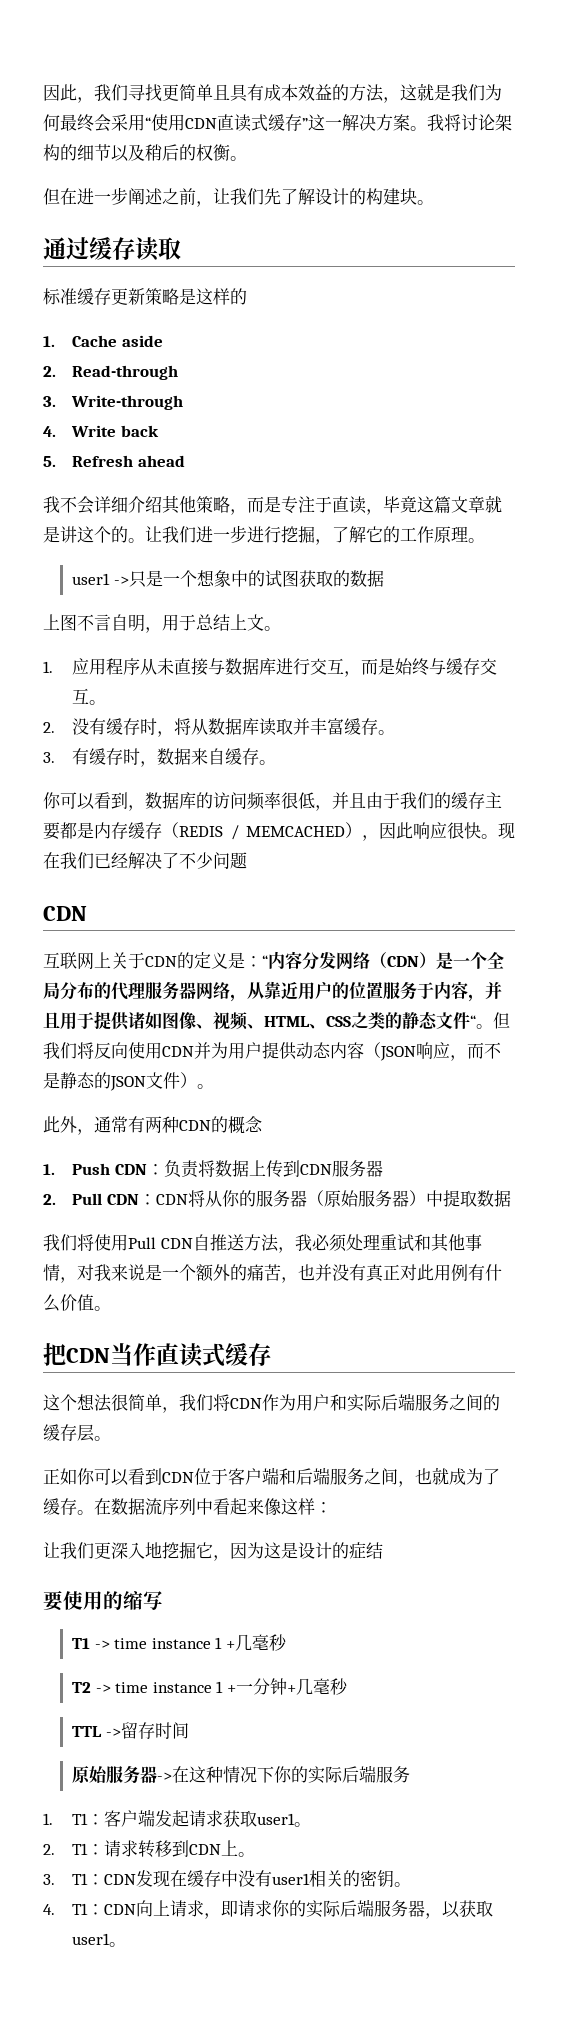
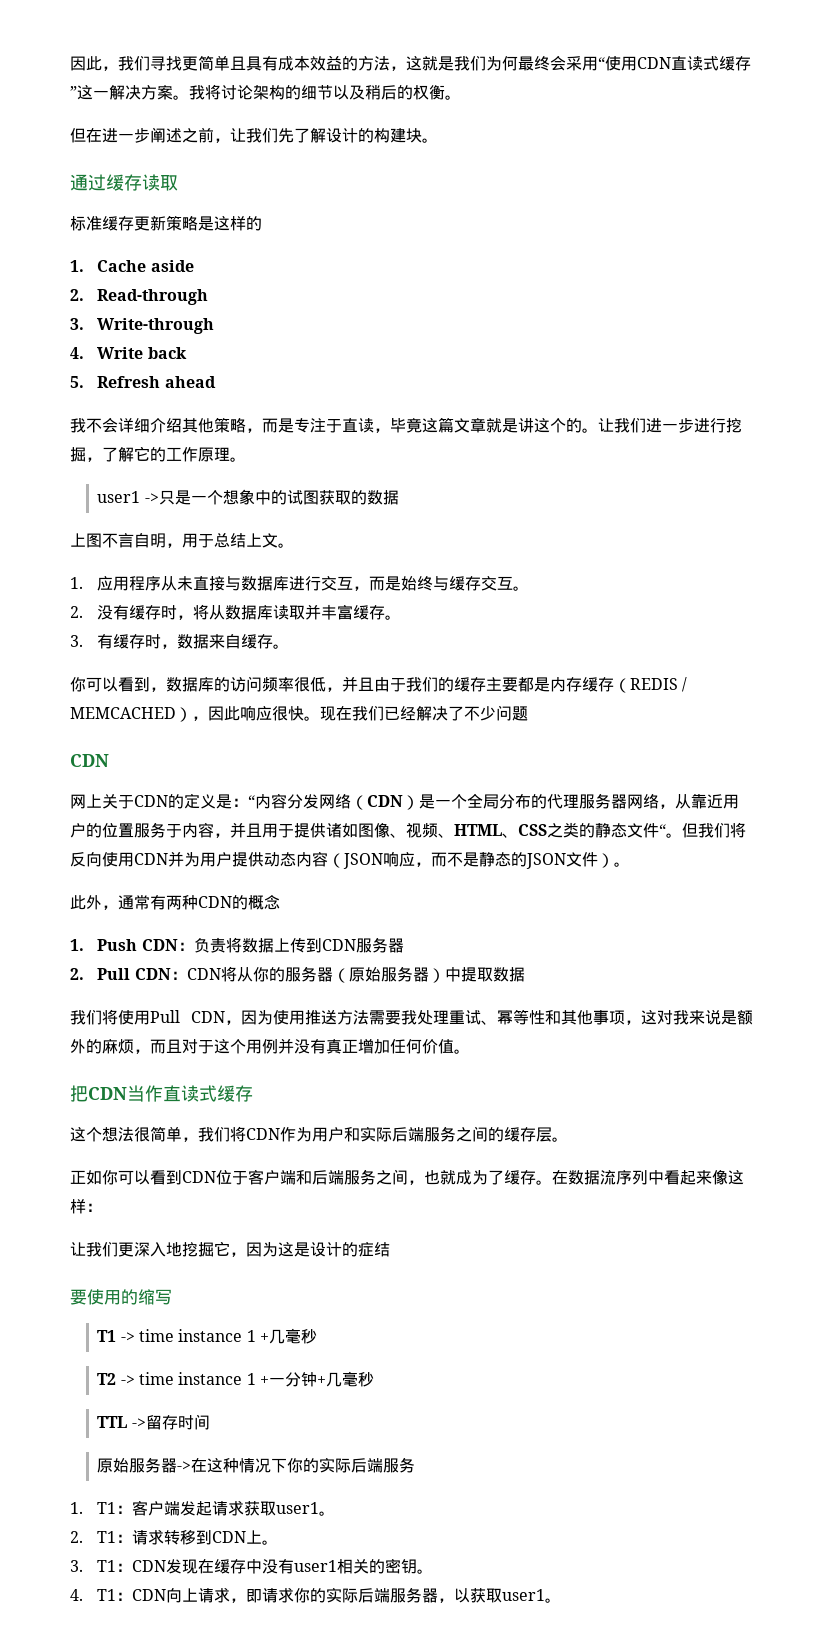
[43,952,77,969] 互联 -> (109, 760) none
[192,1234,414,1253] 自推送方法，我必须处理重试 -> [224,1009,545,1025] ，因为使用推送方法需要我处理重试、幂等性
[43,1264,77,1283] 情， -> [609,1010,657,1025] 项，这
[162,1264,502,1283] [43,1294,60,1312] 一个额外的痛苦，也并没有真正对此用例有什么 -> [737,1010,753,1025] [70,1038,422,1054] 额外的麻烦，而且对于这个用例并没有真正增加任何

